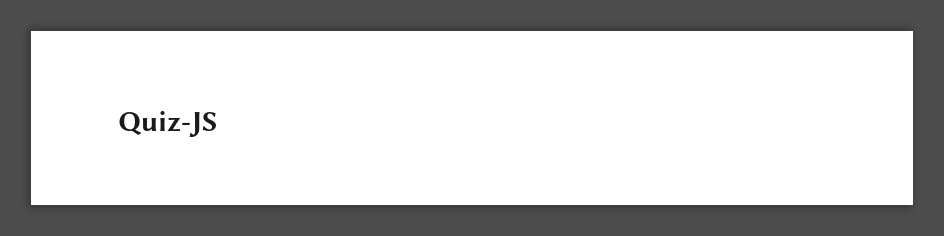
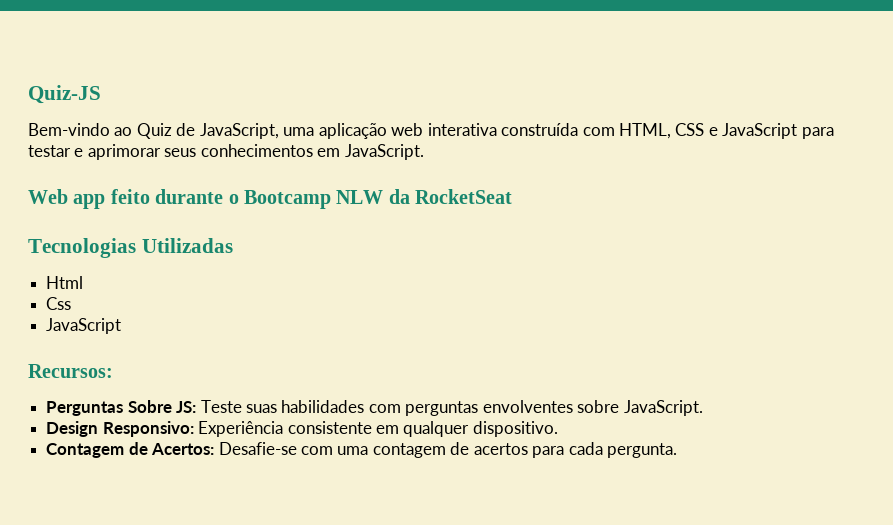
(218, 124) none -> [28,123,834,139] [28,144,424,160] [28,189,513,209] [28,238,233,258] [46,276,84,289] [46,297,72,310] [46,318,122,334] [28,364,113,378] [46,400,703,416] [46,421,558,437] [46,442,678,458] // Bem-vindo ao Quiz de JavaScript, uma aplicação web interativa construída com HTML, CSS e JavaScript para testar e aprimorar seus conhecimentos em JavaScript. // Web app feito durante o Bootcamp NLW da RocketSeat // Tecnologias Utilizadas // Html // Css // JavaScript // Recursos: // Perguntas Sobre JS: Teste suas habilidades com perguntas envolventes sobre JavaScript. // Design Responsivo: Experiência consistente em qualquer dispositivo. // Contagem de Acertos: Desafie-se com uma contagem de acertos para cada pergunta.

